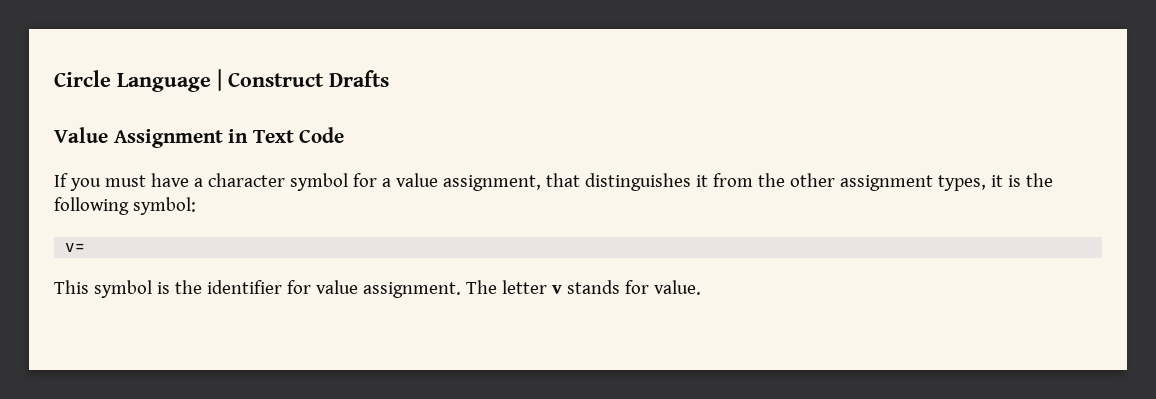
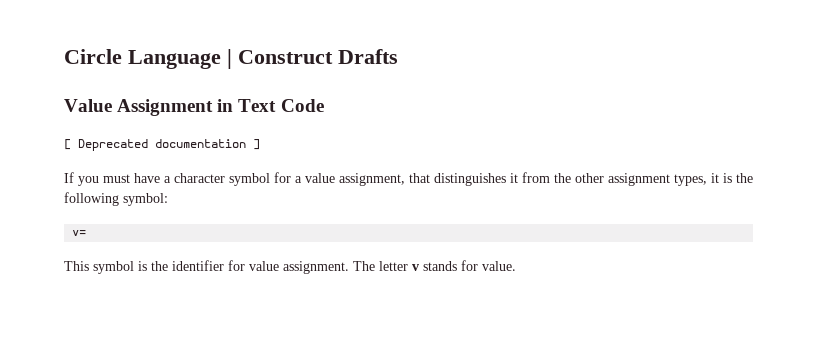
(345, 135) none -> [64,139,260,151] // [ Deprecated documentation ]

